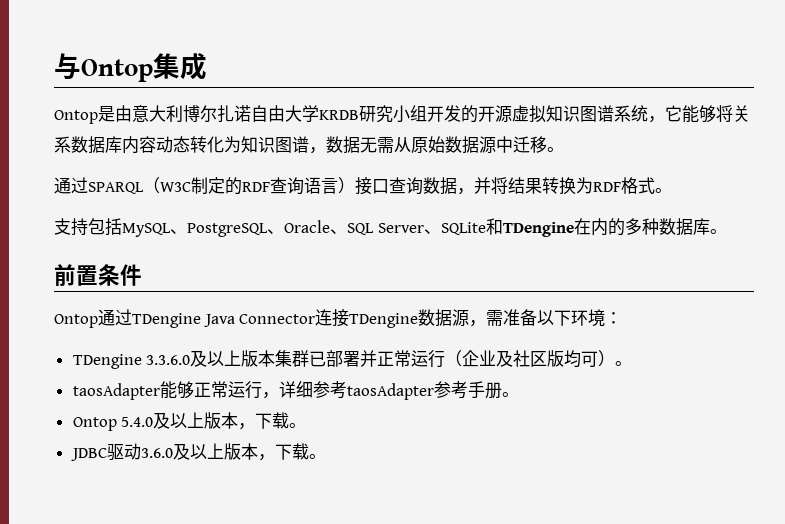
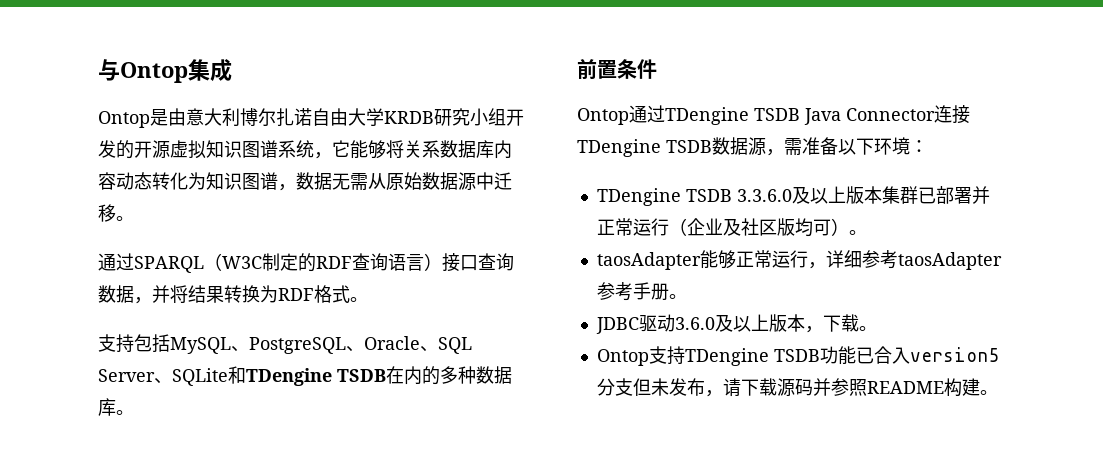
(574, 229) none -> [337,369,386,382] TSDB
(201, 320) none -> [754,108,800,121] TSDB
(419, 320) none -> [666,140,712,153] TSDB
(142, 361) none -> [685,189,732,202] TSDB
[72,412,307,431] // Ontop 5.4.0及以上版本，下载。 -> (687, 296) none
(326, 456) none -> [596,346,999,366] [596,378,998,397] // Ontop支持TDengine TSDB功能已合入version5分支但未发布，请下载源码并参照README构建。

